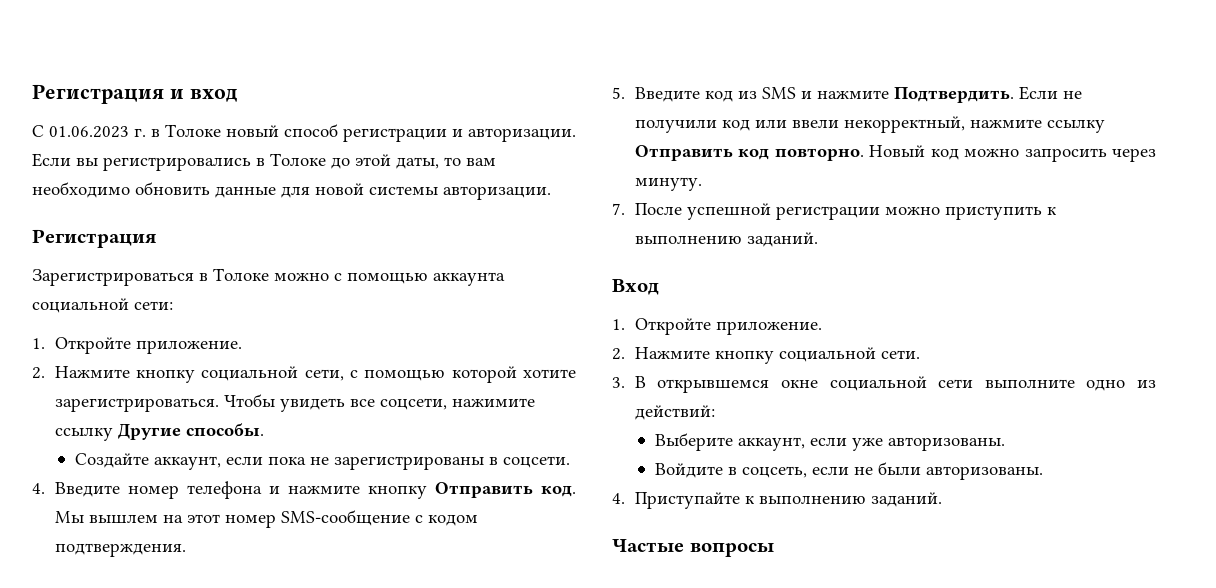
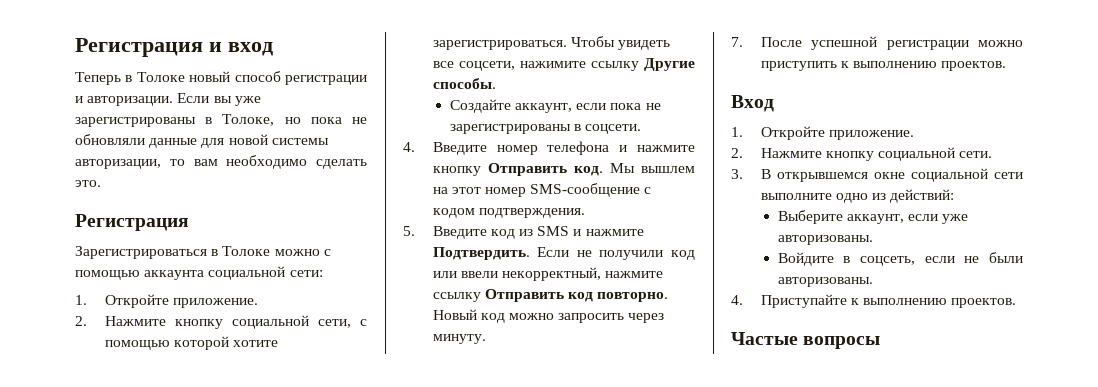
[32,125,146,138] С 01.06.2023 г. -> [75,72,121,85] Теперь
[103,153,496,171] [32,182,551,200] регистрировались в Толоке до этой даты, то вам необходимо обновить данные для новой системы авторизации. -> [234,96,261,106] [75,114,367,127] [75,134,329,148] [75,155,367,169] [75,180,101,187] уже зарегистрированы в Толоке, но пока не обновляли данные для новой системы авторизации, то вам необходимо сделать это.
[746,232,818,247] заданий. -> [941,61,1007,71] проектов.
[870,492,942,507] заданий. -> [951,298,1017,308] проектов.

